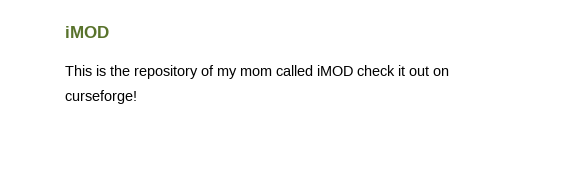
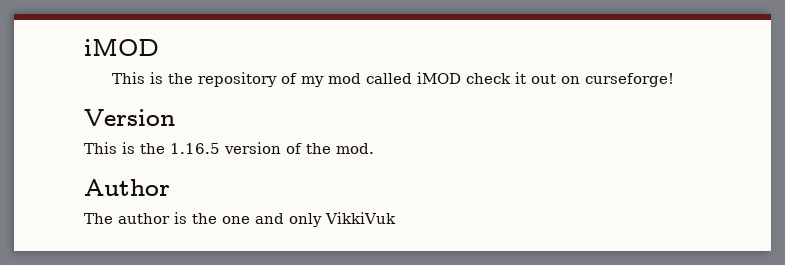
[240,68,272,76] mom -> [327,73,361,84] mod
(137, 97) none -> [84,109,175,126] [84,142,374,154] [84,179,170,196] [84,212,396,227] // Version // This is the 1.16.5 version of the mod. // Author // The author is the one and only VikkiVuk

